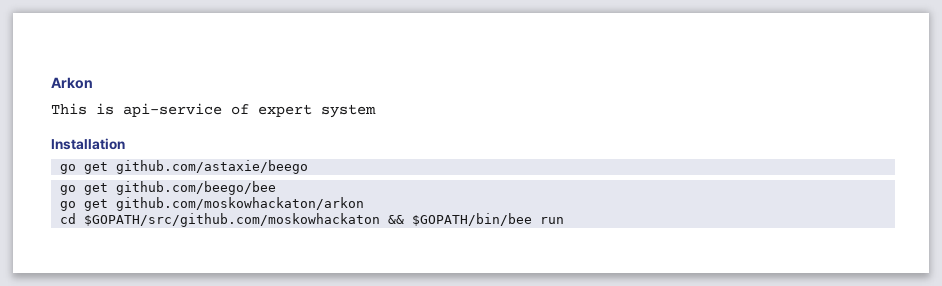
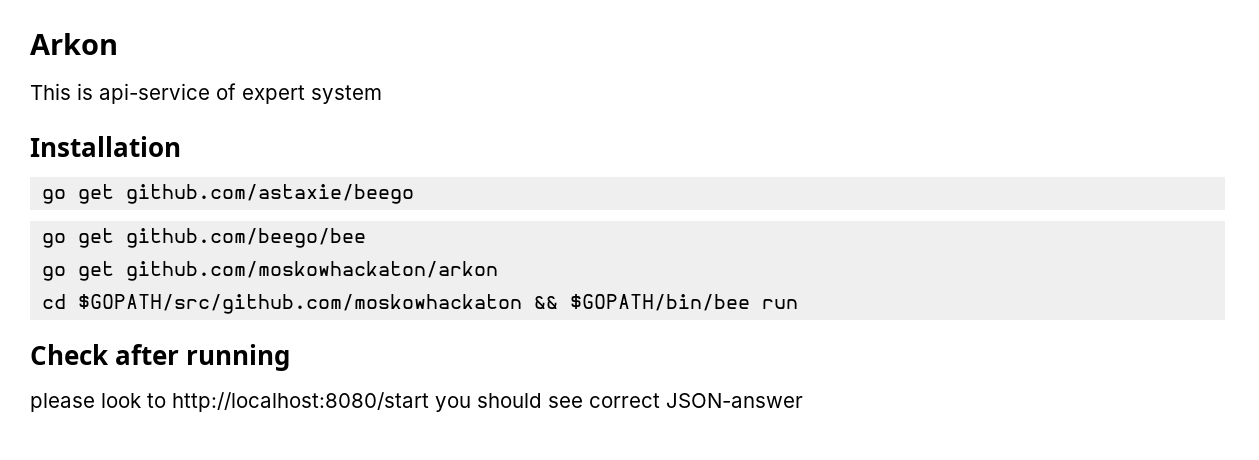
(565, 220) none -> [30,344,291,371] [30,392,803,412] // Check after running // please look to http://localhost:8080/start you should see correct JSON-answer

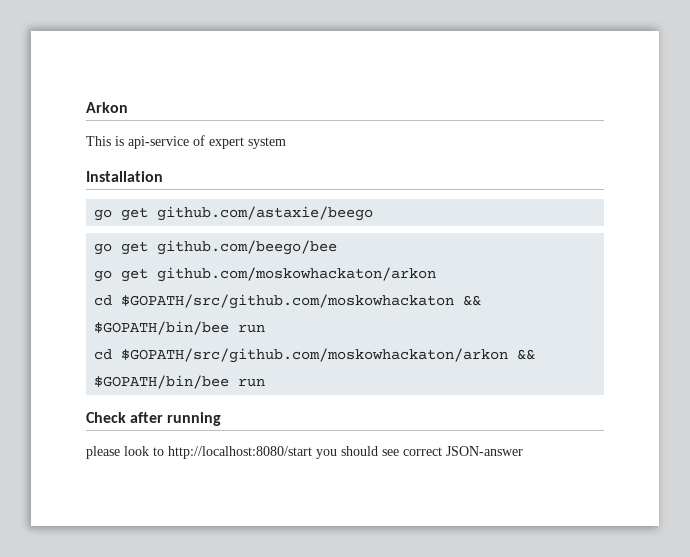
(799, 304) none -> [94,348,536,363] [94,375,266,389] // cd $GOPATH/src/github.com/moskowhackaton/arkon && $GOPATH/bin/bee run

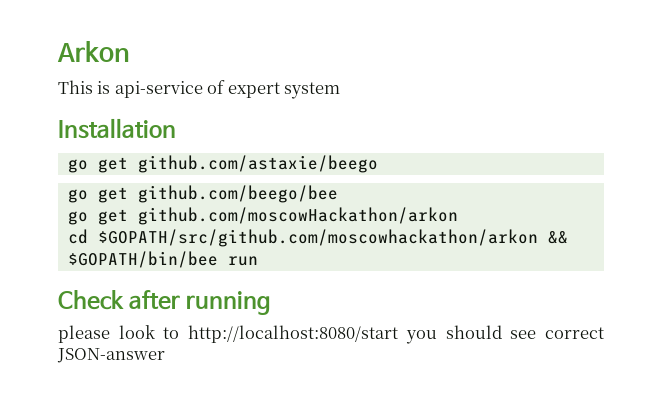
[157,267,437,282] [94,294,482,309] [94,321,266,335] [94,348,509,363] github.com/moskowhackaton/arkon // cd $GOPATH/src/github.com/moskowhackaton && $GOPATH/bin/bee run // cd $GOPATH/src/github.com/moskowhackaton/arkon -> [137,207,458,225] [67,229,538,247] github.com/moscowHackathon/arkon // cd $GOPATH/src/github.com/moscowhackathon/arkon

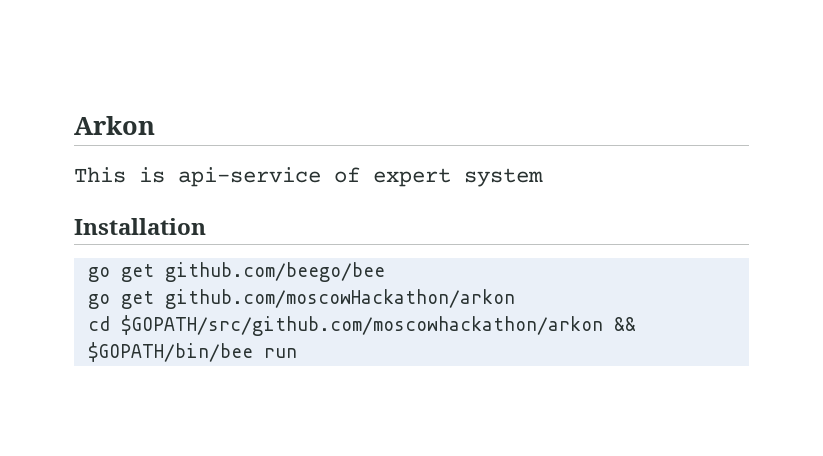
[67,155,378,173] // go get github.com/astaxie/beego -> (206, 226) none
[58,290,272,315] [58,325,604,344] [57,348,165,363] // Check after running // please look to http://localhost:8080/start you should see correct JSON-answer -> (297, 353) none

